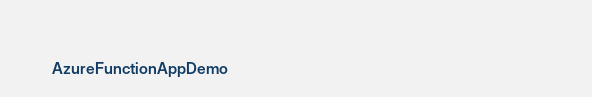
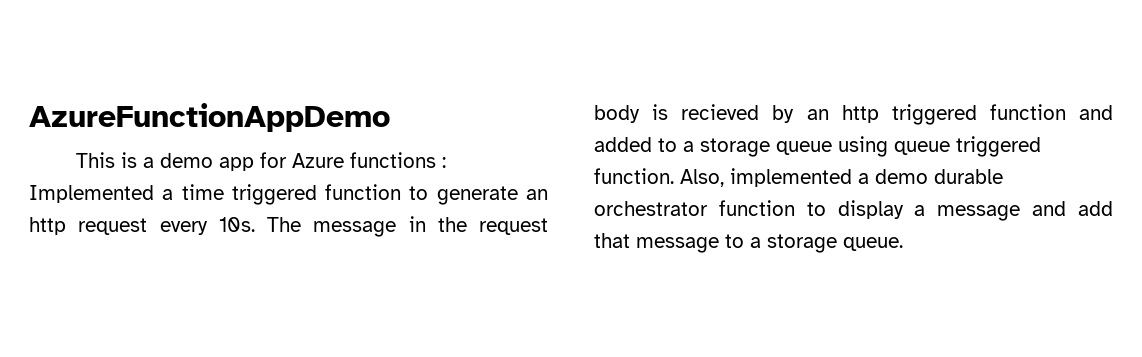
(228, 70) none -> [76,152,447,171] [29,184,548,205] [29,216,548,237] [594,104,1113,125] [594,136,1041,157] [594,168,1003,187] [594,200,1113,221] [594,233,903,253] // This is a demo app for Azure functions : Implemented a time triggered function to generate an http request every 10s. The message in the request body is recieved by an http triggered function and added to a storage queue using queue triggered function. Also, implemented a demo durable orchestrator function to display a message and add that message to a storage queue.

